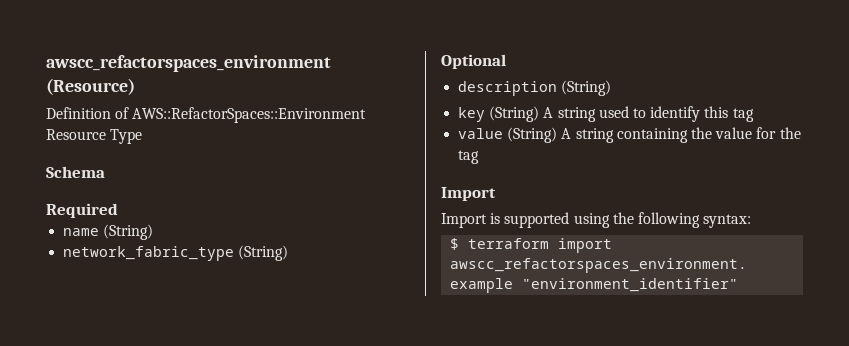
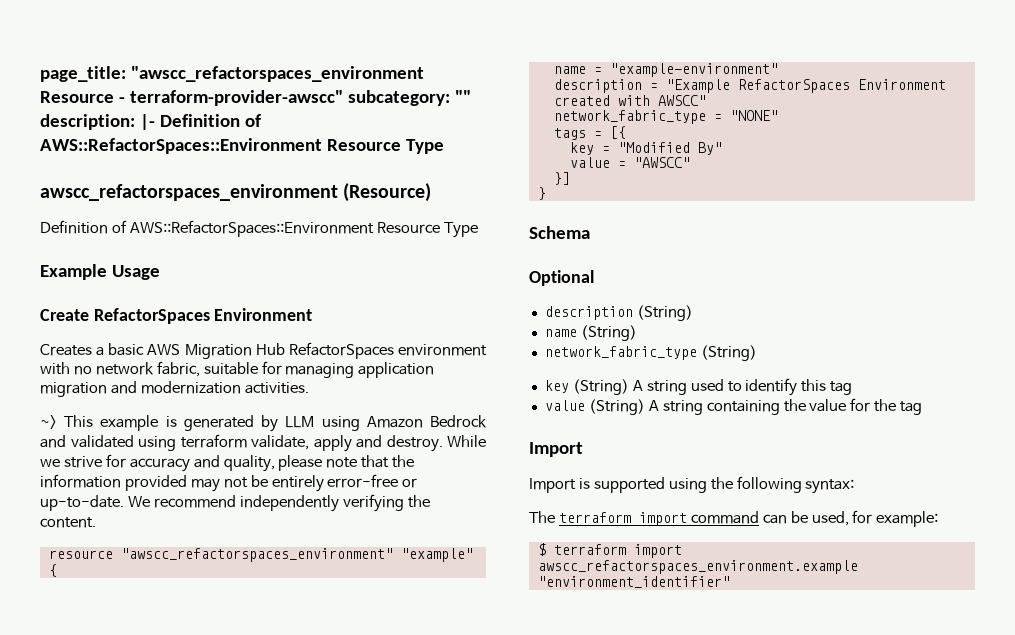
(46, 63) none -> [40,66,424,82] [40,90,471,106] [40,114,261,130] [40,138,444,154] page_title: "awscc_refactorspaces_environment Resource - terraform-provider-awscc" subcategory: "" description: |- Definition of AWS::RefactorSpaces::Environment Resource Type //
[46,166,105,178] [46,203,118,218] Schema // Required -> [40,264,160,280] [40,308,313,324] [40,342,487,359] [40,361,435,378] [40,381,309,397] [40,415,488,432] [40,434,486,452] [40,454,415,472] [40,474,418,492] [40,494,430,512] [40,517,96,528] [48,548,473,562] [48,564,57,577] [553,63,778,77] [553,79,946,93] [553,95,706,106] [553,110,778,124] [553,126,626,140] [569,142,722,155] [569,157,690,168] [553,172,570,185] [537,187,546,200] [529,226,590,239] [529,270,594,286] [544,305,693,321] Example Usage // Create RefactorSpaces Environment // Creates a basic AWS Migration Hub RefactorSpaces environment with no network fabric, suitable for managing application migration and modernization activities. // ~> This example is generated by LLM using Amazon Bedrock and validated using terraform validate, apply and destroy. While we strive for accuracy and quality, please note that the information provided may not be entirely error-free or up-to-date. We recommend independently verifying the content. // resource "awscc_refactorspaces_environment" "example" { // name = "example-environment" // description = "Example RefactorSpaces Environment created with AWSCC" // network_fabric_type = "NONE" // tags = [{ // key = "Modified By" // value = "AWSCC" // }] // } // Schema // Optional // description (String)
[441,54,506,69] [458,80,612,96] // Optional // description (String) -> (757, 353) none
(752, 221) none -> [529,510,939,527] // The terraform import command can be used, for example:

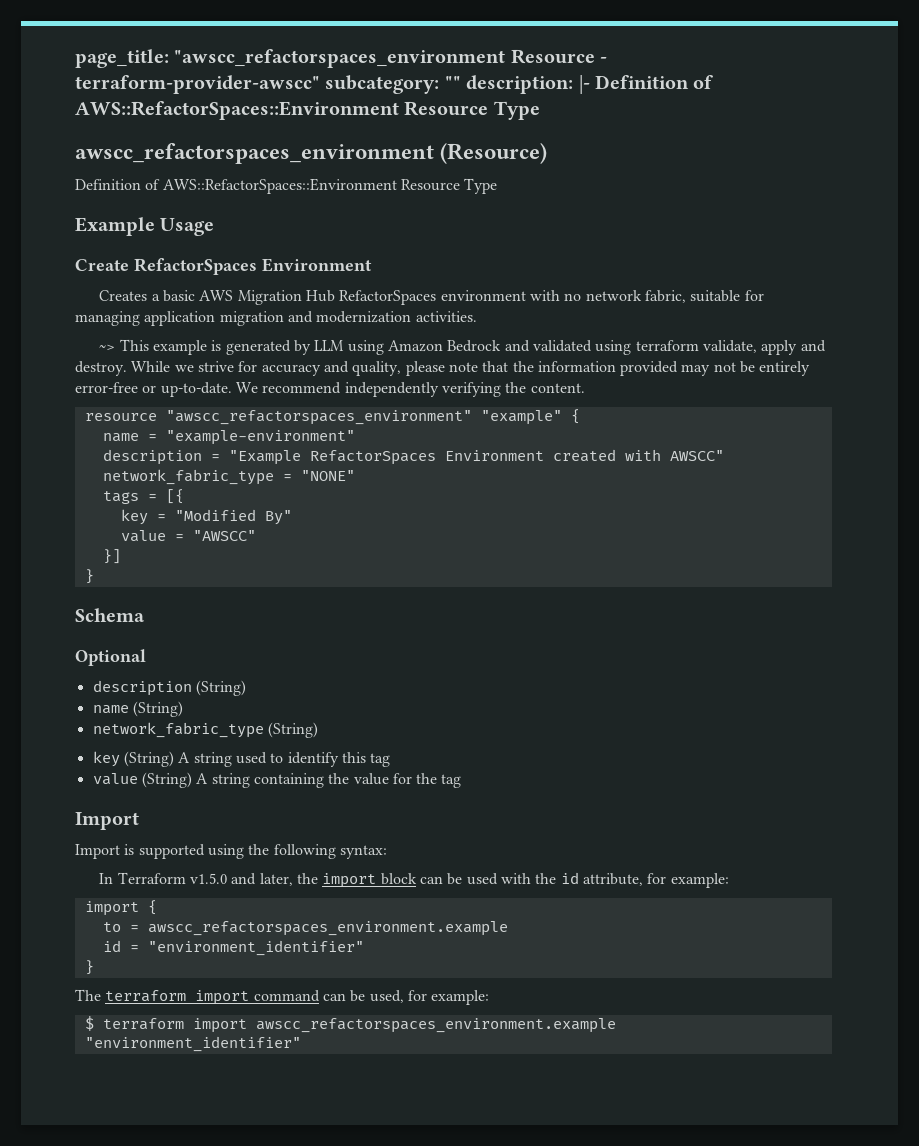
(855, 486) none -> [99,872,729,888] [84,900,157,916] [102,921,508,936] [102,940,364,956] [84,960,94,975] // In Terraform v1.5.0 and later, the import block can be used with the id attribute, for example: // import { // to = awscc_refactorspaces_environment.example // id = "environment_identifier" // }

